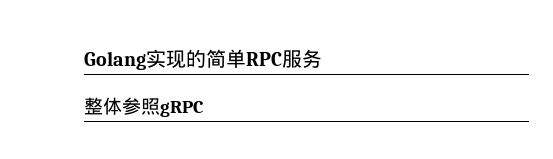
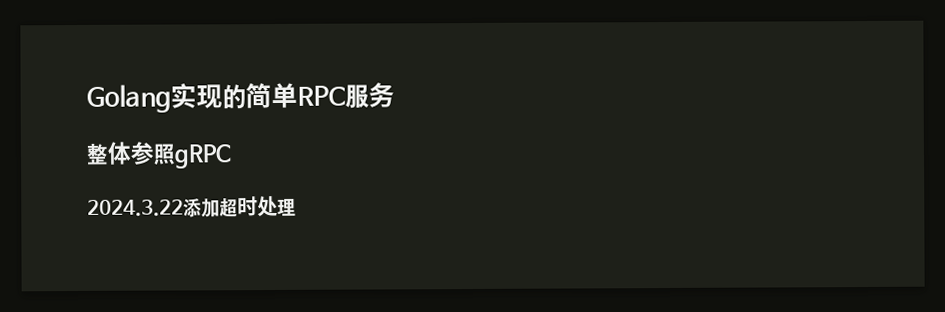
(204, 109) none -> [87,195,296,218] // 2024.3.22添加超时处理

